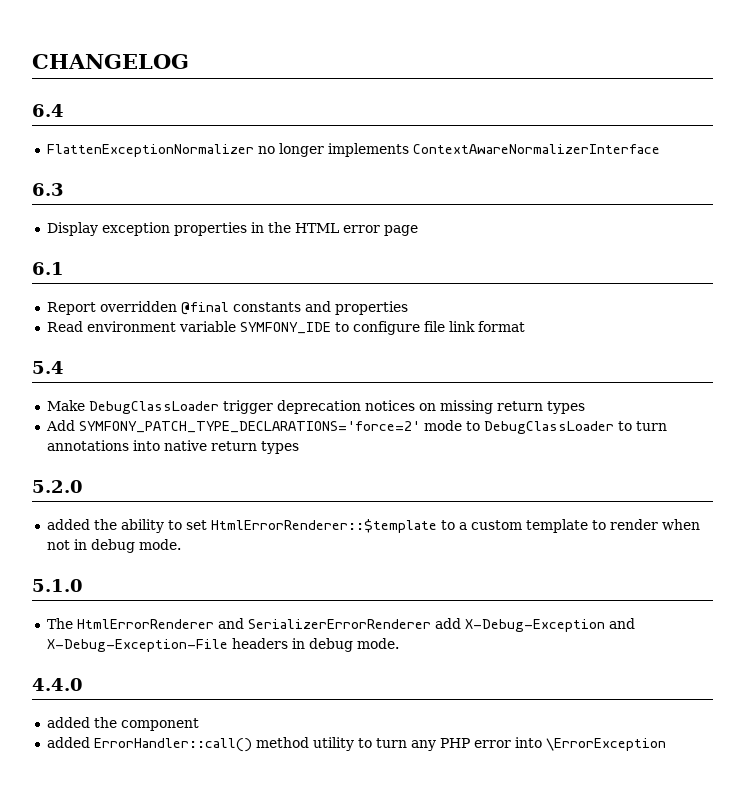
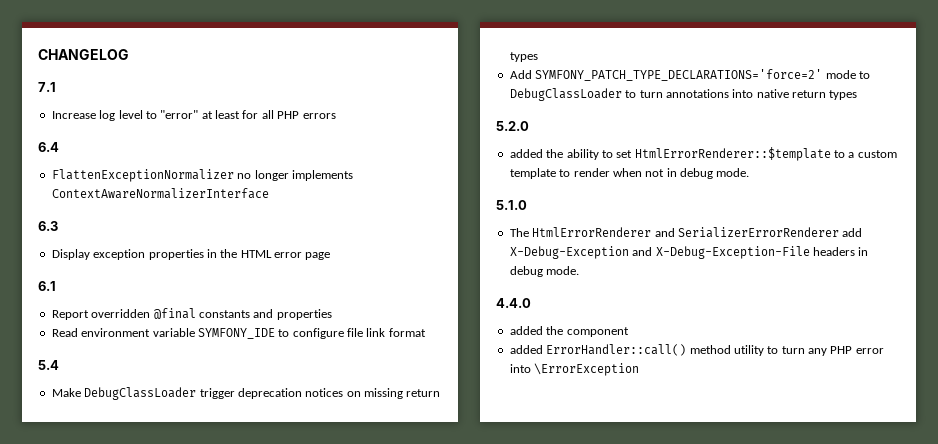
(189, 61) none -> [38,82,56,92] [51,110,336,121] // 7.1 // Increase log level to "error" at least for all PHP errors

